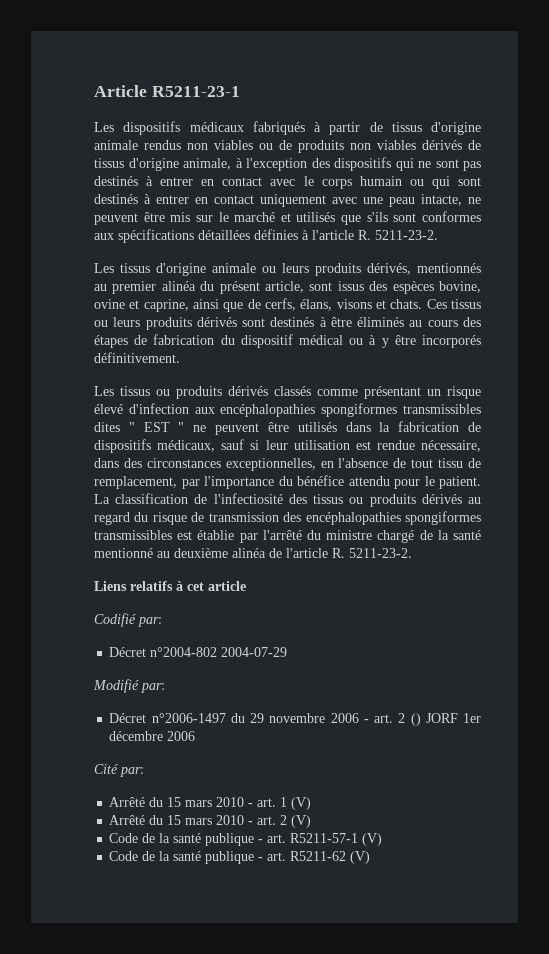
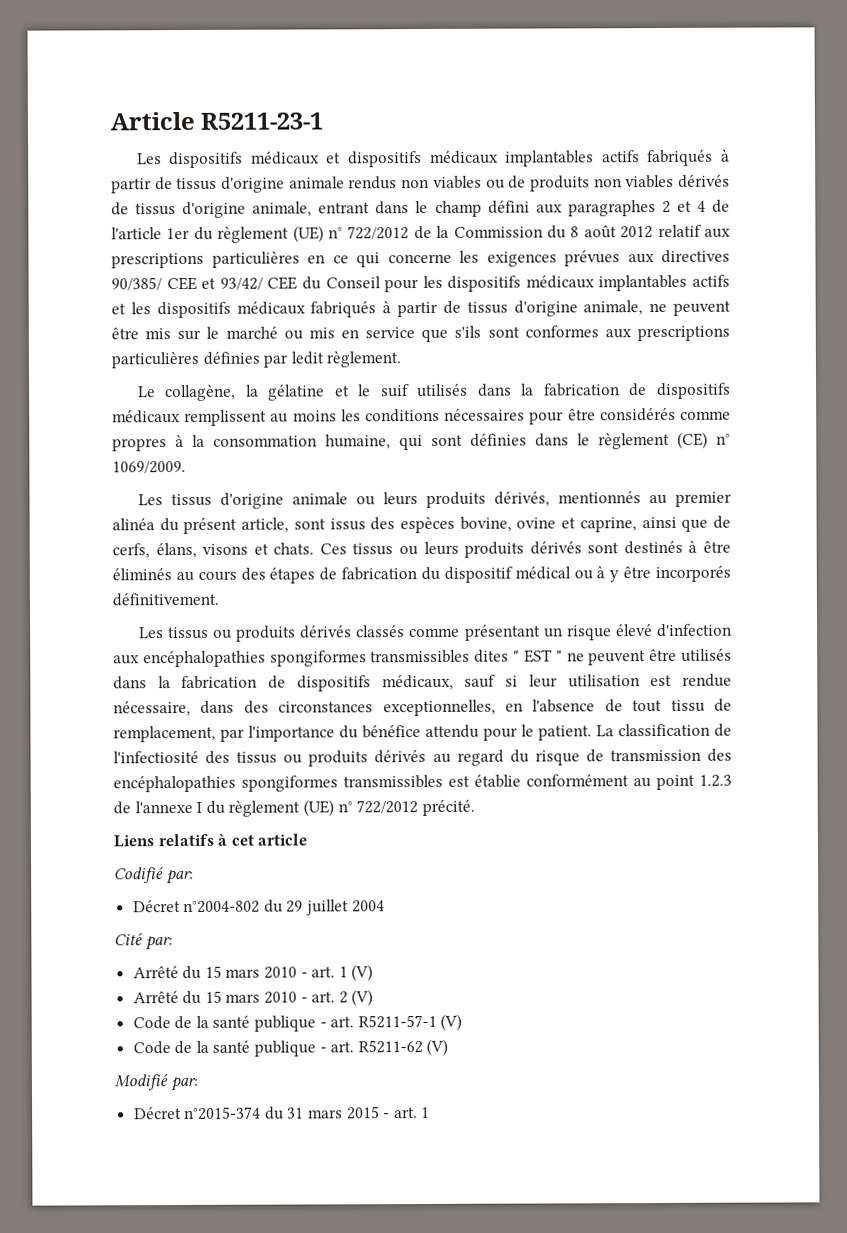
(244, 127) none -> [326,150,640,168] et dispositifs médicaux implantables actifs
[235,157,481,171] [94,176,481,189] [94,194,462,207] à l'exception des dispositifs qui ne sont pas destinés à entrer en contact avec le corps humain ou qui sont destinés à entrer en contact uniquement avec une peau intacte, -> [318,199,730,217] [111,224,731,243] [111,249,730,269] [111,274,730,293] [111,300,644,319] entrant dans le champ défini aux paragraphes 2 et 4 de l'article 1er du règlement (UE) n° 722/2012 de la Commission du 8 août 2012 relatif aux prescriptions particulières en ce qui concerne les exigences prévues aux directives 90/385/ CEE et 93/42/ CEE du Conseil pour les dispositifs médicaux implantables actifs et les dispositifs médicaux fabriqués à partir de tissus d'origine animale,
[280,212,336,222] et utilisés -> [283,327,416,340] ou mis en service
[118,229,438,243] spécifications détaillées définies à l'article R. 5211-23-2. -> [637,325,730,342] [111,351,402,369] [137,382,731,402] [112,407,731,427] [112,431,731,452] [112,460,186,474] prescriptions particulières définies par ledit règlement. // Le collagène, la gélatine et le suif utilisés dans la fabrication de dispositifs médicaux remplissent au moins les conditions nécessaires pour être considérés comme propres à la consommation humaine, qui sont définies dans le règlement (CE) n° 1069/2009.
[239,530,481,543] [94,548,412,558] par l'arrêté du ministre chargé de la santé mentionné au deuxième alinéa de l'article R. 5211-23-2. -> [526,774,732,791] [113,799,475,817] conformément au point 1.2.3 de l'annexe I du règlement (UE) n° 722/2012 précité.
[221,647,288,657] [93,679,165,693] [109,713,482,726] [109,731,196,741] 2004-07-29 // Modifié par: // Décret n°2006-1497 du 29 novembre 2006 - art. 2 () JORF 1er décembre 2006 -> [263,899,385,916] du 29 juillet 2004
(371, 857) none -> [114,1074,198,1092] [133,1106,431,1121] // Modifié par: // Décret n°2015-374 du 31 mars 2015 - art. 1

